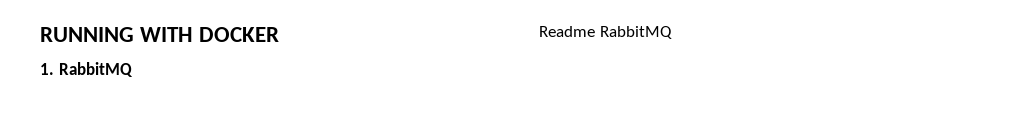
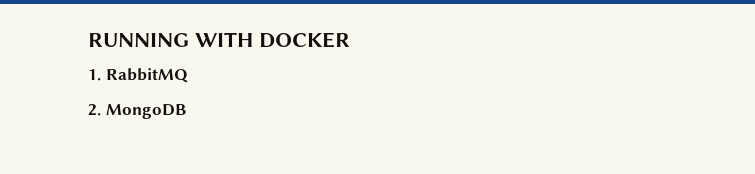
[539,26,672,39] Readme RabbitMQ -> [88,104,186,119] 2. MongoDB

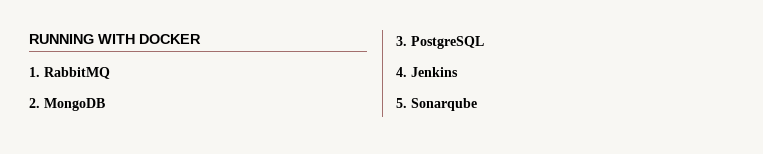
(186, 111) none -> [396,36,484,49] [396,67,458,77] [396,98,477,111] // 3. PostgreSQL // 4. Jenkins // 5. Sonarqube

